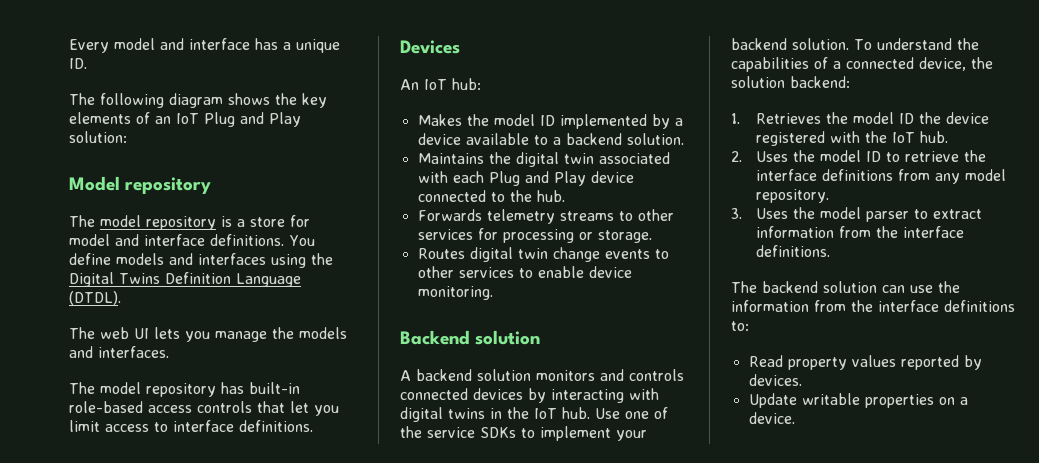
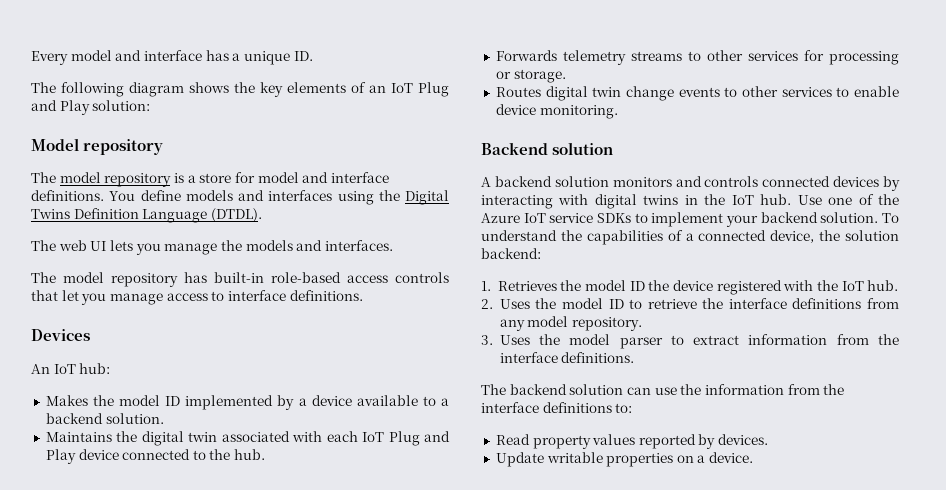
[69,420,100,432] limit -> [109,293,163,305] manage
(484, 177) none -> [362,432,385,442] IoT
(422, 432) none -> [481,213,546,223] Azure IoT

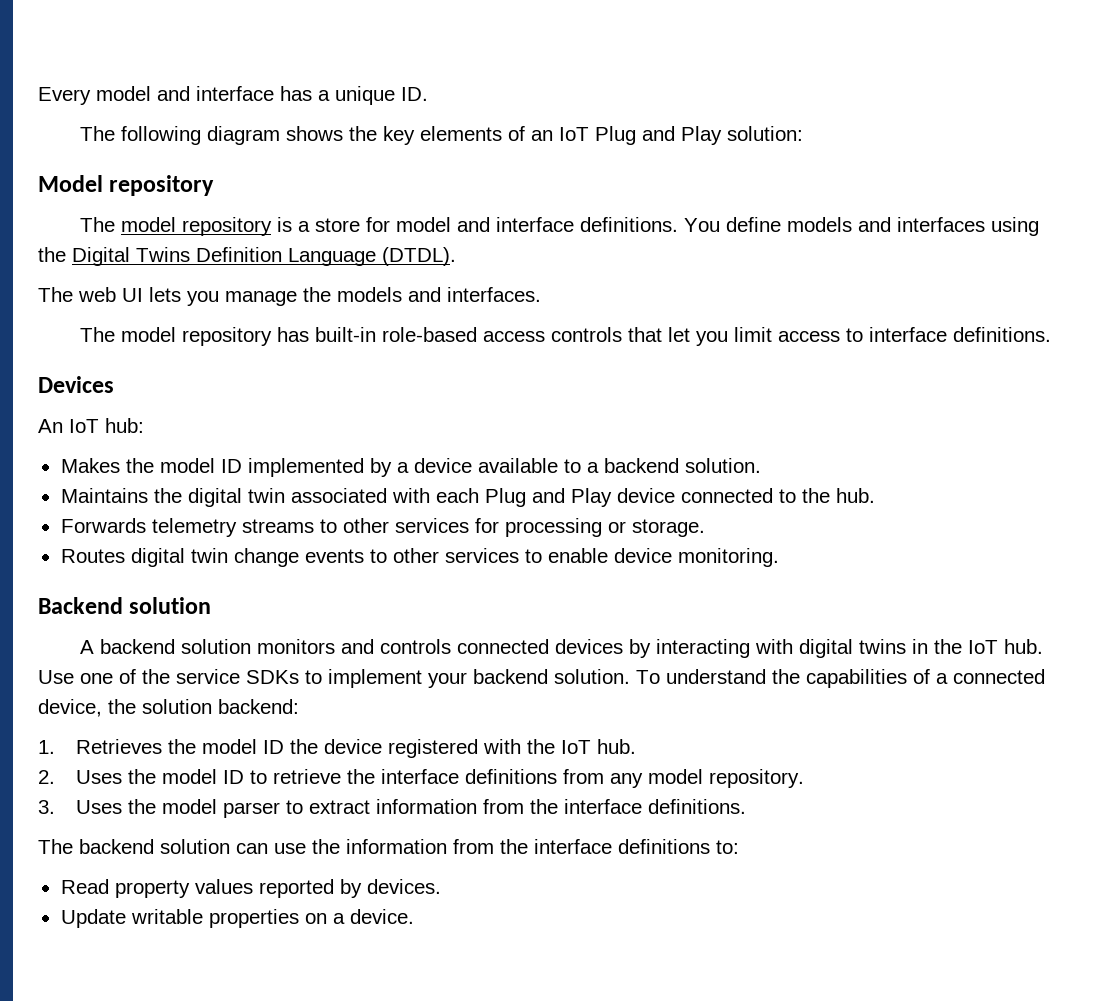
[109,293,163,305] manage -> [734,327,773,342] limit
[362,432,385,442] IoT -> (479, 495) none
[481,213,546,223] Azure IoT -> (170, 676) none

